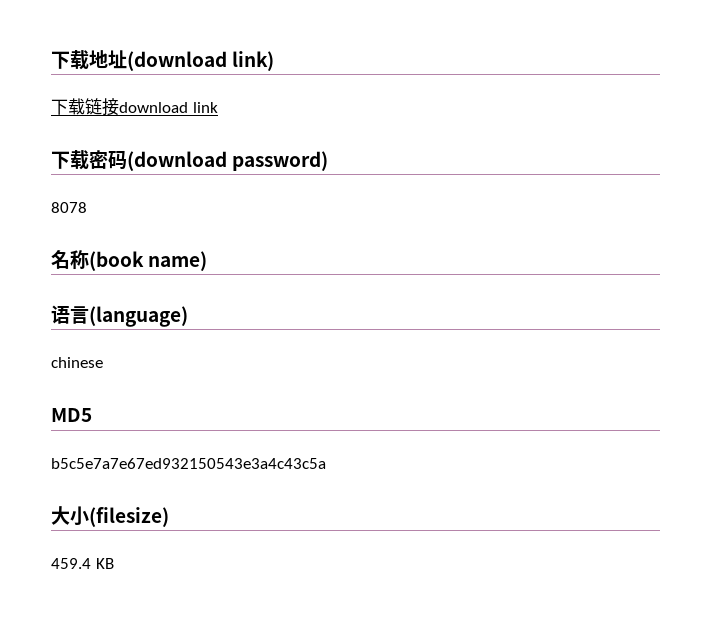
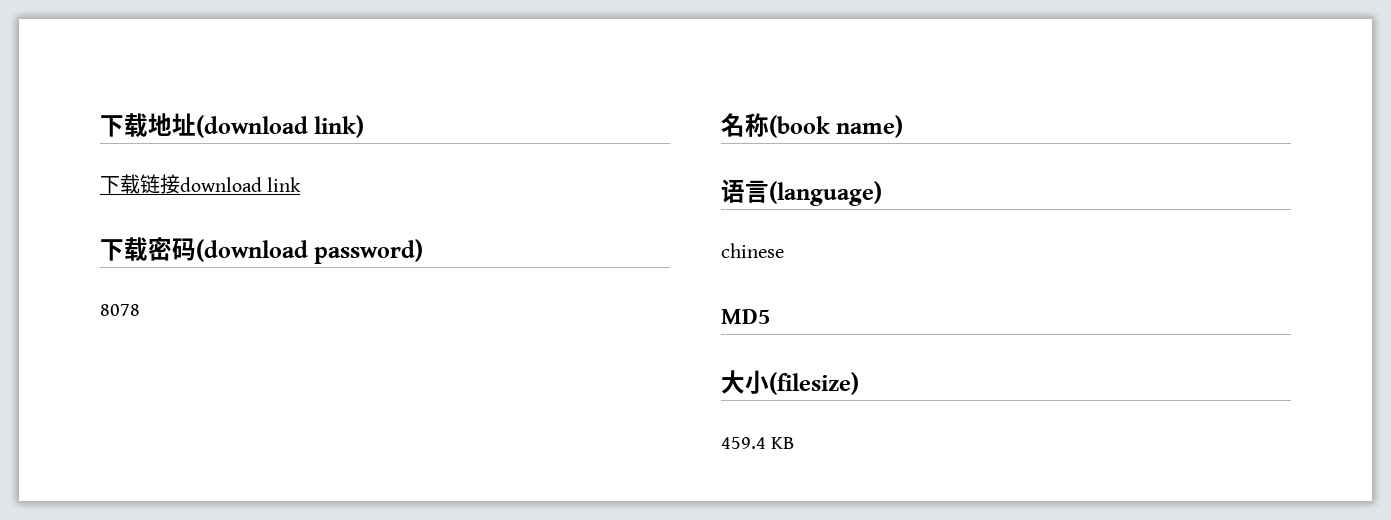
[51,458,326,469] // b5c5e7a7e67ed932150543e3a4c43c5a -> (770, 316) none

